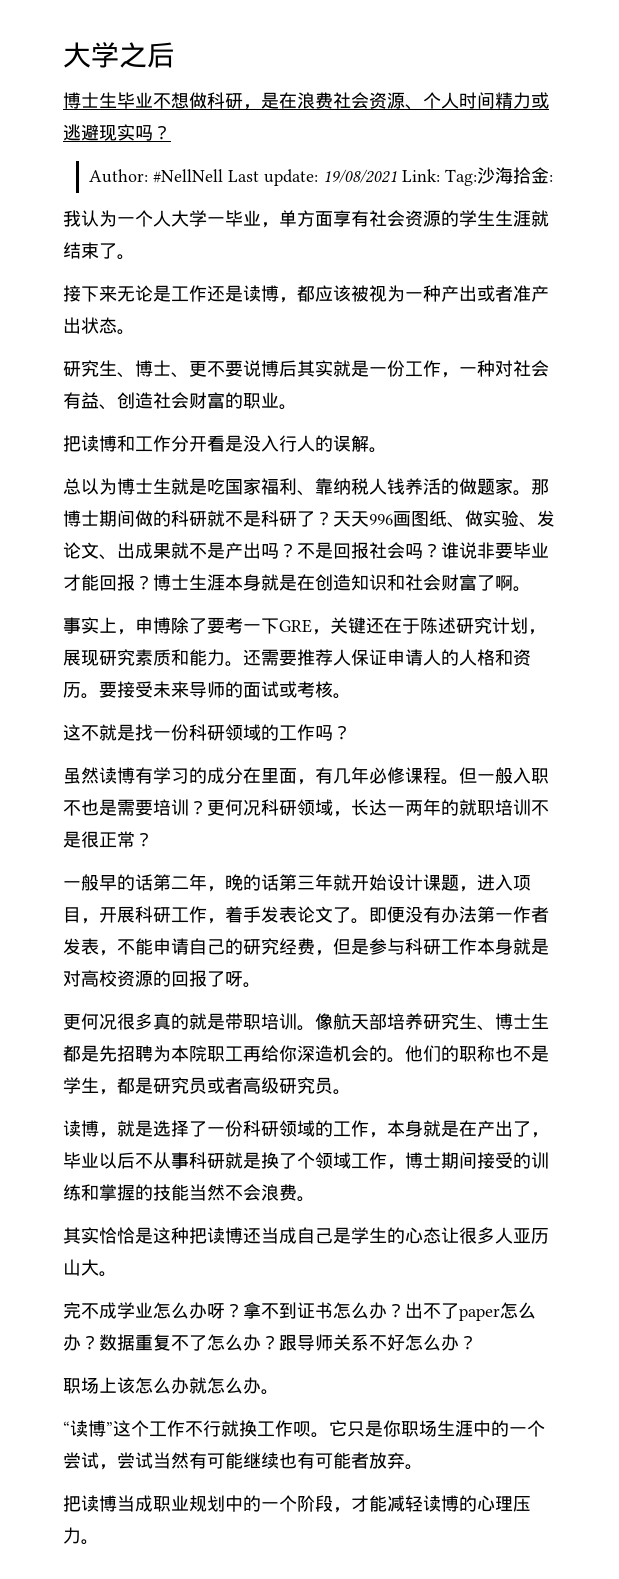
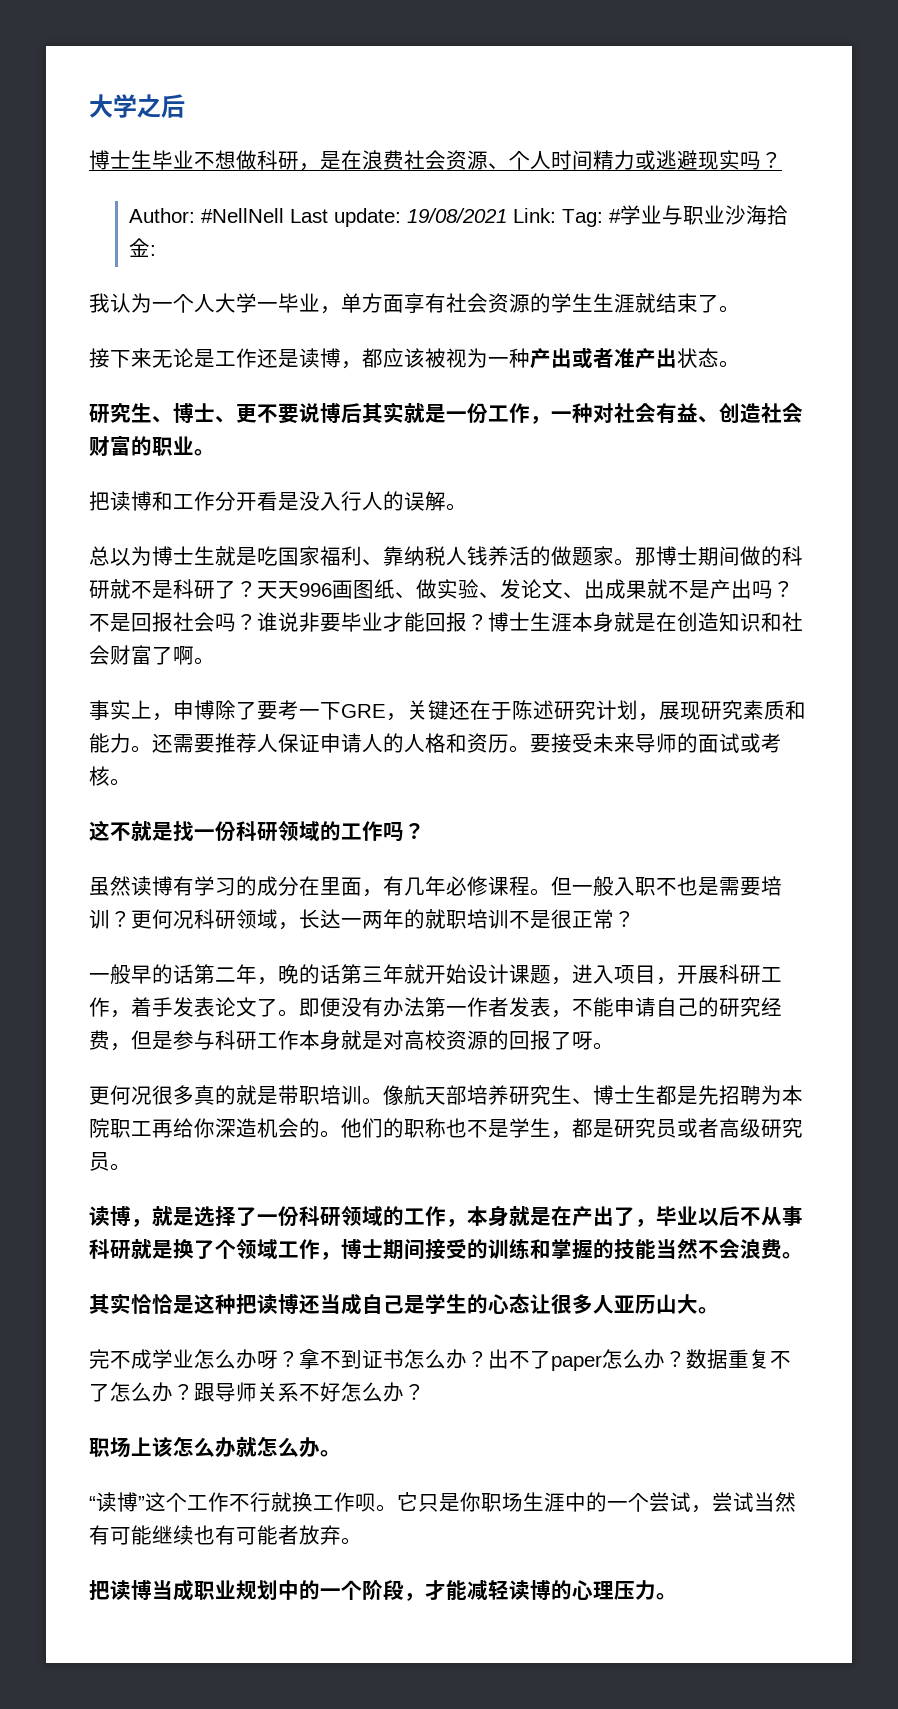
(477, 177) none -> [609,205,726,225] #学业与职业

